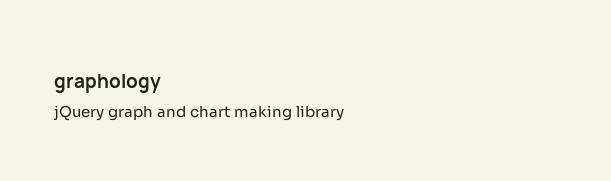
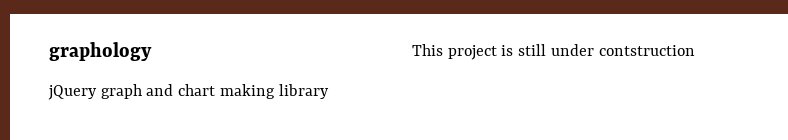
(345, 113) none -> [412,44,695,60] // This project is still under contstruction

